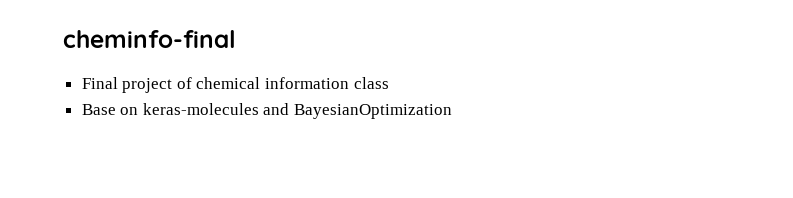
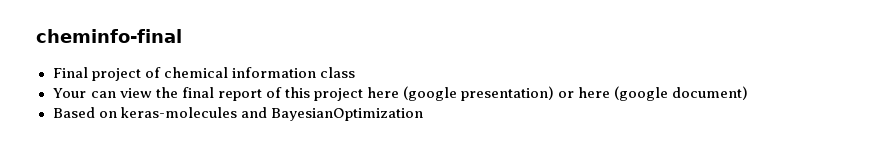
[81,104,116,115] Base -> [52,86,749,101] [52,107,95,118] Your can view the final report of this project here (google presentation) or here (google document) // Based

